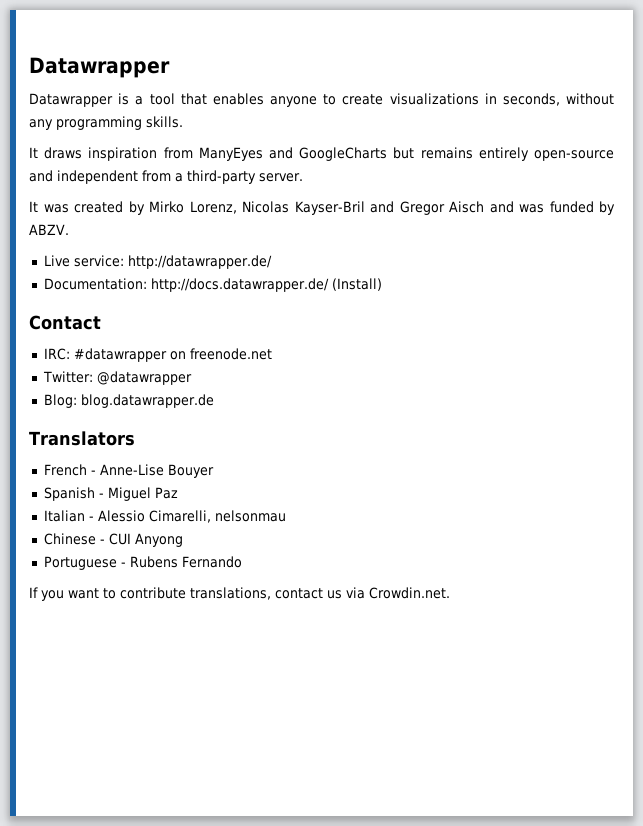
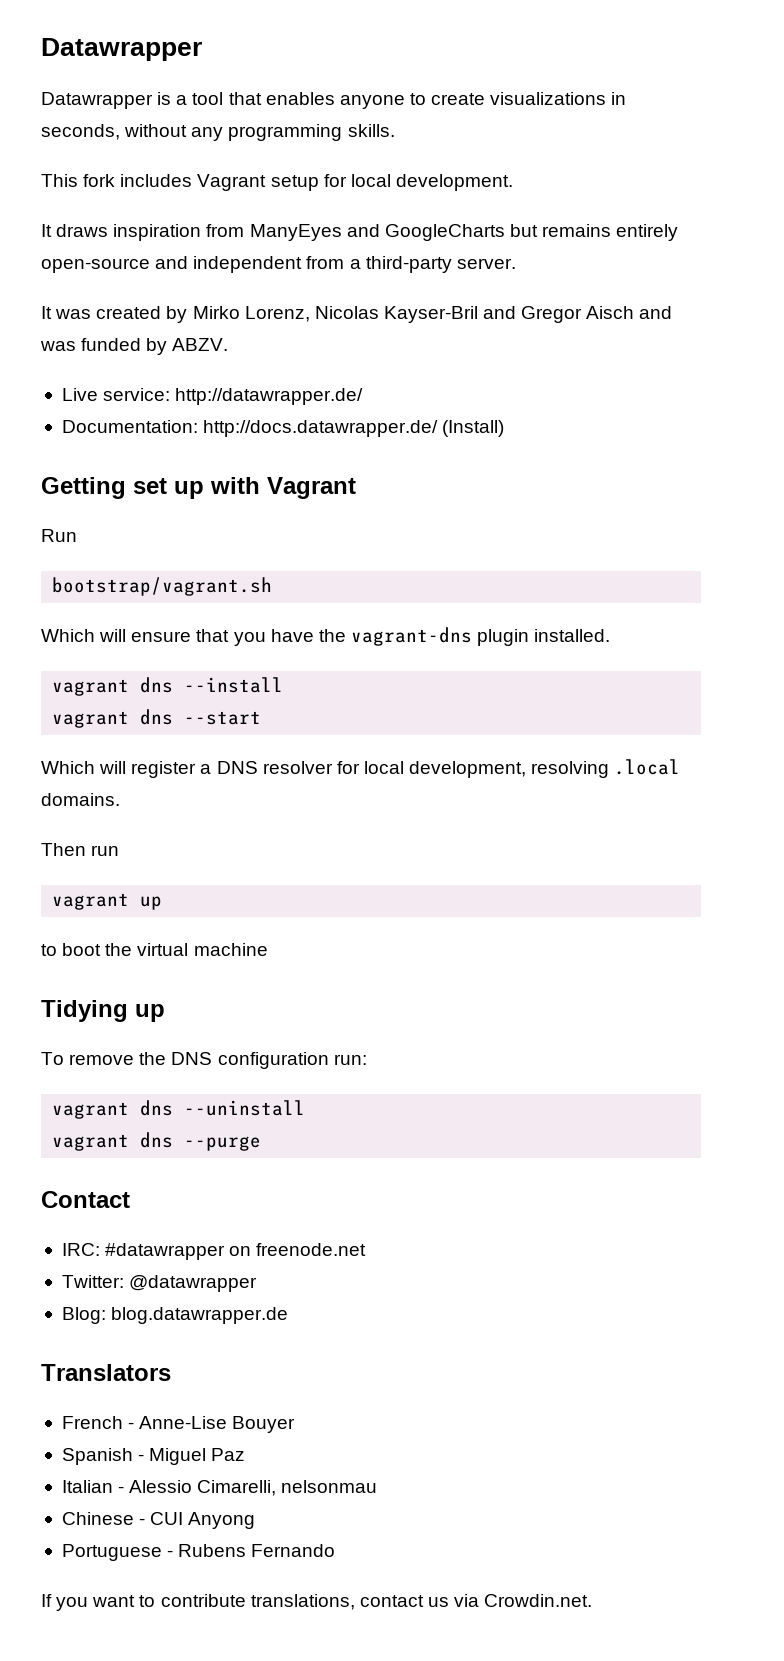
(183, 122) none -> [41,174,513,191] // This fork includes Vagrant setup for local development.
(382, 284) none -> [41,477,356,499] [41,529,77,542] [52,577,273,596] [41,627,611,646] [52,677,284,696] [52,709,262,728] [41,759,681,778] [41,793,120,806] [41,843,120,856] [52,893,163,910] [41,943,268,956] [41,1000,165,1022] [41,1052,367,1069] [52,1100,306,1119] [52,1132,262,1151] // Getting set up with Vagrant // Run // bootstrap/vagrant.sh // Which will ensure that you have the vagrant-dns plugin installed. // vagrant dns --install // vagrant dns --start // Which will register a DNS resolver for local development, resolving .local domains. // Then run // vagrant up // to boot the virtual machine // Tidying up // To remove the DNS configuration run: // vagrant dns --uninstall // vagrant dns --purge

